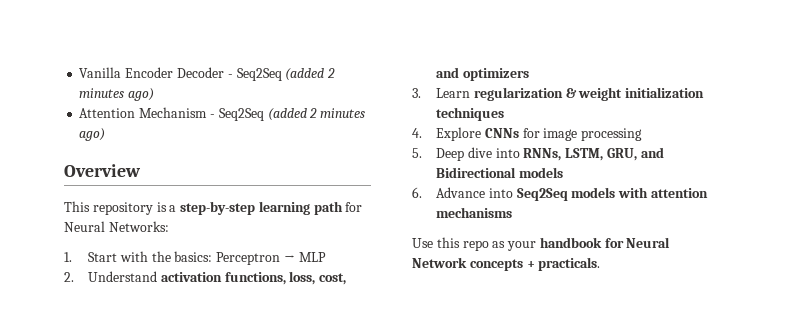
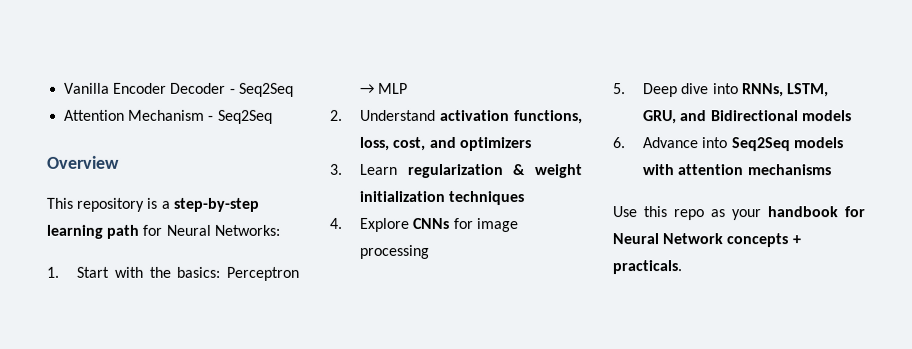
[285,68,336,81] [79,88,155,101] (added 2 minutes ago) -> (294, 89) none
[267,108,366,121] [79,128,106,141] (added 2 minutes ago) -> (273, 116) none

